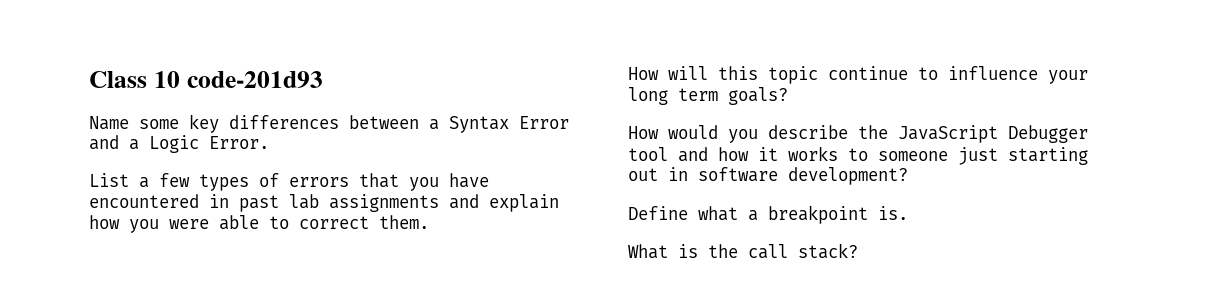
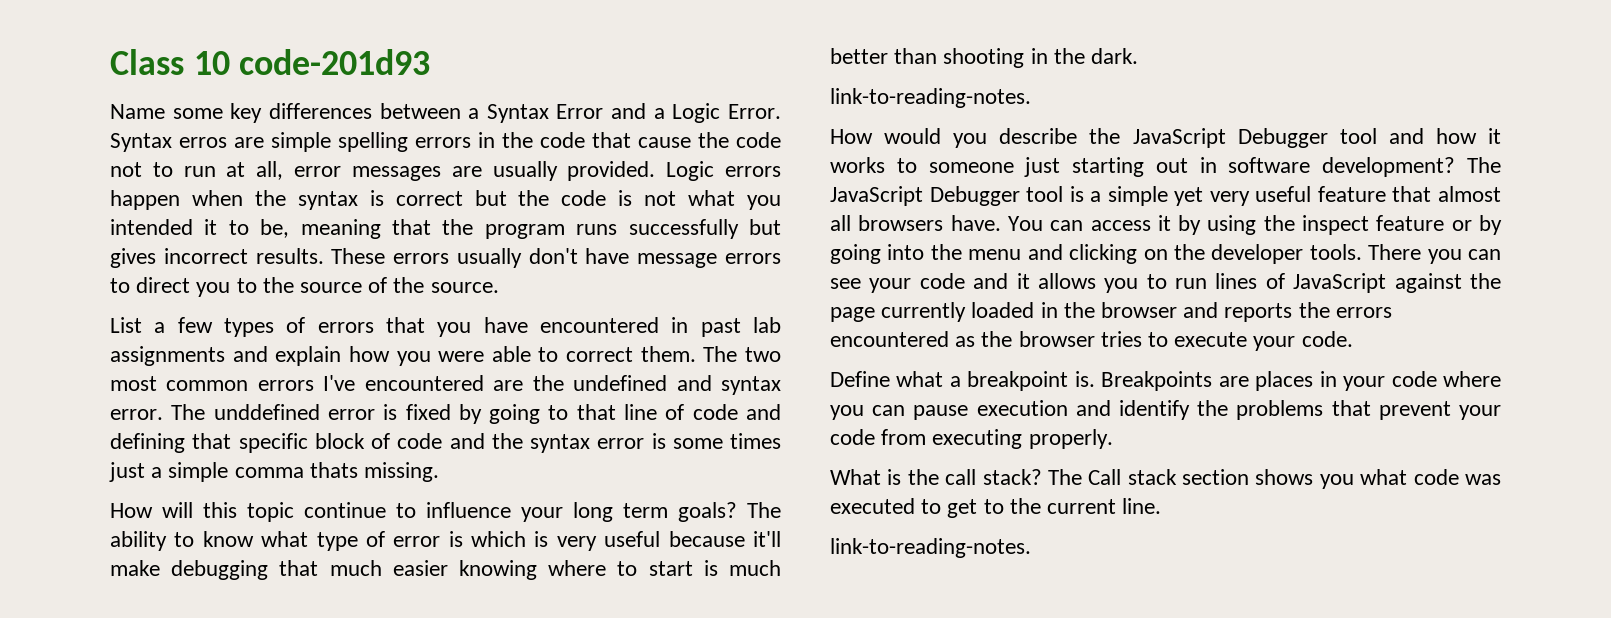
(269, 142) none -> [110,132,781,152] [110,161,781,181] [110,190,781,210] [110,219,781,239] [110,248,781,268] [110,277,499,297] Syntax erros are simple spelling errors in the code that cause the code not to run at all, error messages are usually provided. Logic errors happen when the syntax is correct but the code is not what you intended it to be, meaning that the program runs successfully but gives incorrect results. These errors usually don't have message errors to direct you to the source of the source.
(429, 222) none -> [703,346,781,362] [110,375,782,395] [110,404,781,424] [110,433,781,453] [109,462,440,482] The two most common errors I've encountered are the undefined and syntax error. The unddefined error is fixed by going to that line of code and defining that specific block of code and the syntax error is some times just a simple comma thats missing.
(788, 96) none -> [747,502,781,518] [110,531,781,551] [110,560,781,580] [830,48,1139,68] [830,88,1031,108] The ability to know what type of error is which is very useful because it'll make debugging that much easier knowing where to start is much better than shooting in the dark. // link-to-reading-notes.
(908, 176) none -> [1467,157,1501,173] [830,186,1501,206] [830,215,1502,235] [830,244,1501,264] [830,273,1501,293] [830,302,1392,322] [830,331,1353,351] The JavaScript Debugger tool is a simple yet very useful feature that almost all browsers have. You can access it by using the inspect feature or by going into the menu and clicking on the developer tools. There you can see your code and it allows you to run lines of JavaScript against the page currently loaded in the browser and reports the errors encountered as the browser tries to execute your code.
(908, 213) none -> [1101,371,1501,391] [830,400,1501,420] [830,429,1113,449] Breakpoints are places in your code where you can pause execution and identify the problems that prevent your code from executing properly.
(858, 251) none -> [1047,469,1501,489] [830,498,1162,518] [830,538,1031,558] The Call stack section shows you what code was executed to get to the current line. // link-to-reading-notes.

